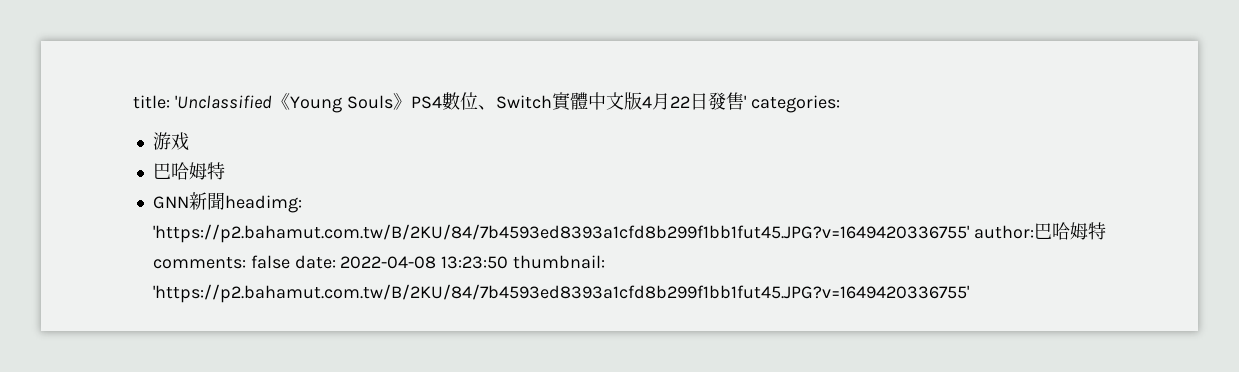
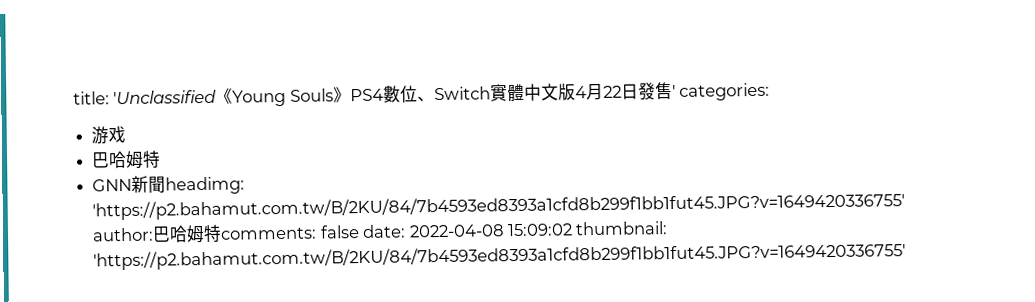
[441,256,509,269] 13:23:50 -> [506,223,573,237] 15:09:02

